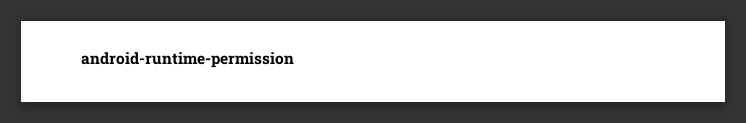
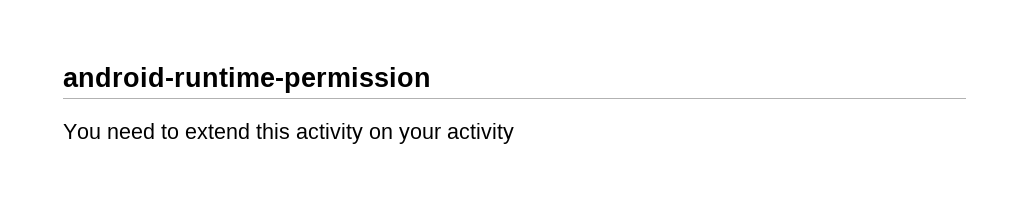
(294, 60) none -> [63,123,514,144] // You need to extend this activity on your activity

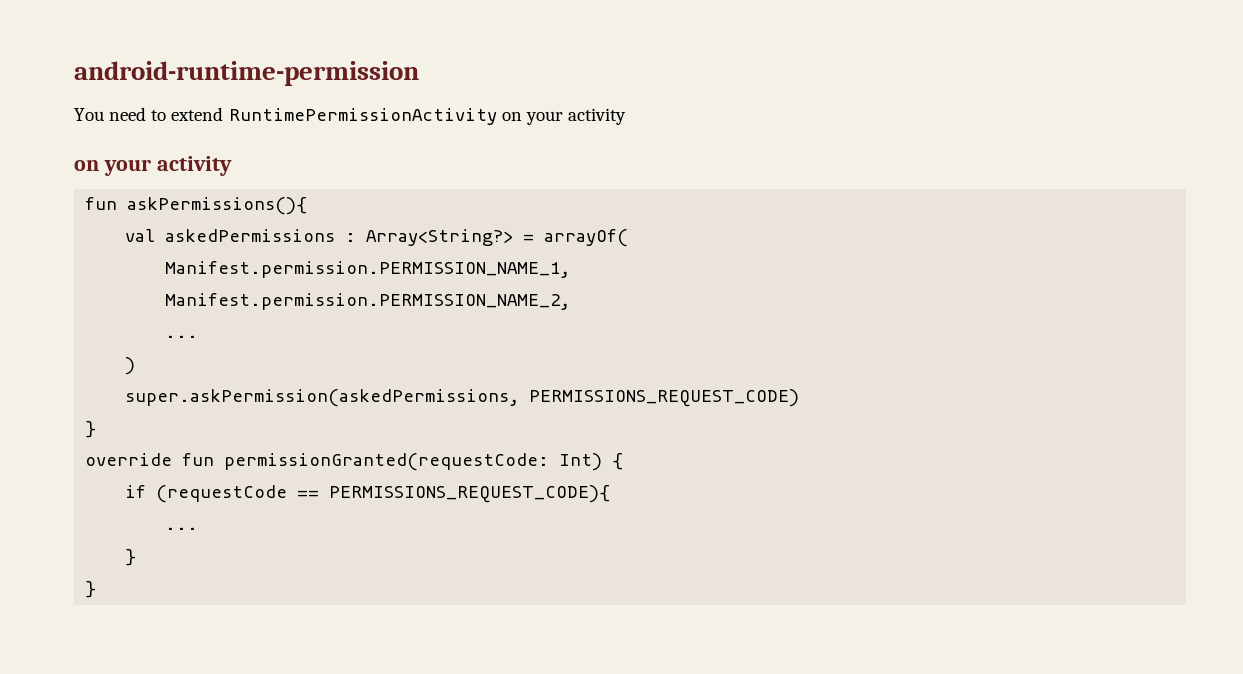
[256,123,514,144] this activity on your activity -> [228,108,626,125] [74,156,232,176] [85,197,308,215] [125,229,629,247] [165,261,571,278] [165,293,571,310] [165,335,199,338] [125,357,136,375] [125,389,800,407] [85,421,97,438] [85,453,624,471] [125,485,611,503] [165,527,199,530] [125,549,137,566] [85,581,97,598] RuntimePermissionActivity on your activity // on your activity // fun askPermissions(){ // val askedPermissions : Array<String?> = arrayOf( // Manifest.permission.PERMISSION_NAME_1, // Manifest.permission.PERMISSION_NAME_2, // ... // ) // super.askPermission(askedPermissions, PERMISSIONS_REQUEST_CODE) // } // override fun permissionGranted(requestCode: Int) { // if (requestCode == PERMISSIONS_REQUEST_CODE){ // ... // } // }

